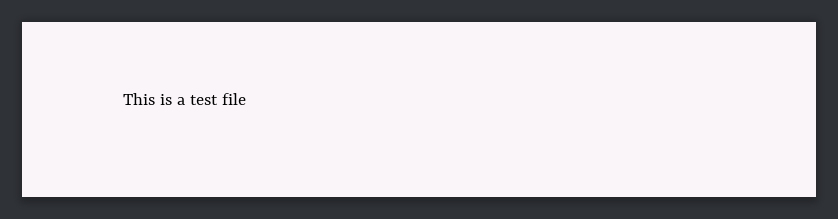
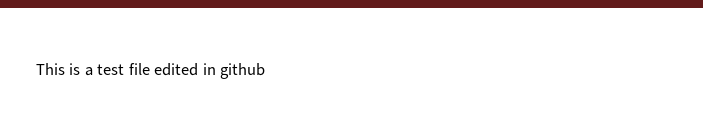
(246, 99) none -> [154,63,266,79] edited in github

